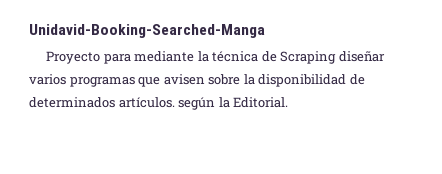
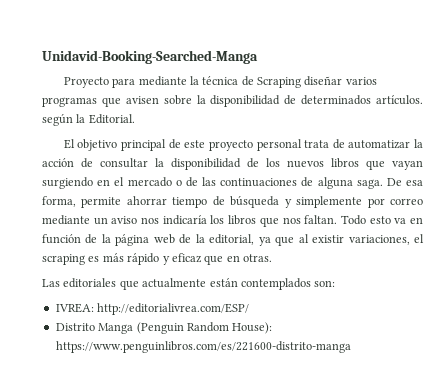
(289, 102) none -> [63,139,424,151] [42,158,423,170] [42,177,424,189] [42,195,424,208] [42,215,423,227] [42,234,424,246] [42,253,272,265] [42,278,336,290] [55,303,250,315] [55,322,273,334] [55,341,351,353] // El objetivo principal de este proyecto personal trata de automatizar la acción de consultar la disponibilidad de los nuevos libros que vayan surgiendo en el mercado o de las continuaciones de alguna saga. De esa forma, permite ahorrar tiempo de búsqueda y simplemente por correo mediante un aviso nos indicaría los libros que nos faltan. Todo esto va en función de la página web de la editorial, ya que al existir variaciones, el scraping es más rápido y eficaz que en otras. // Las editoriales que actualmente están contemplados son: // IVREA: http://editorialivrea.com/ESP/ // Distrito Manga (Penguin Random House): https://www.penguinlibros.com/es/221600-distrito-manga

